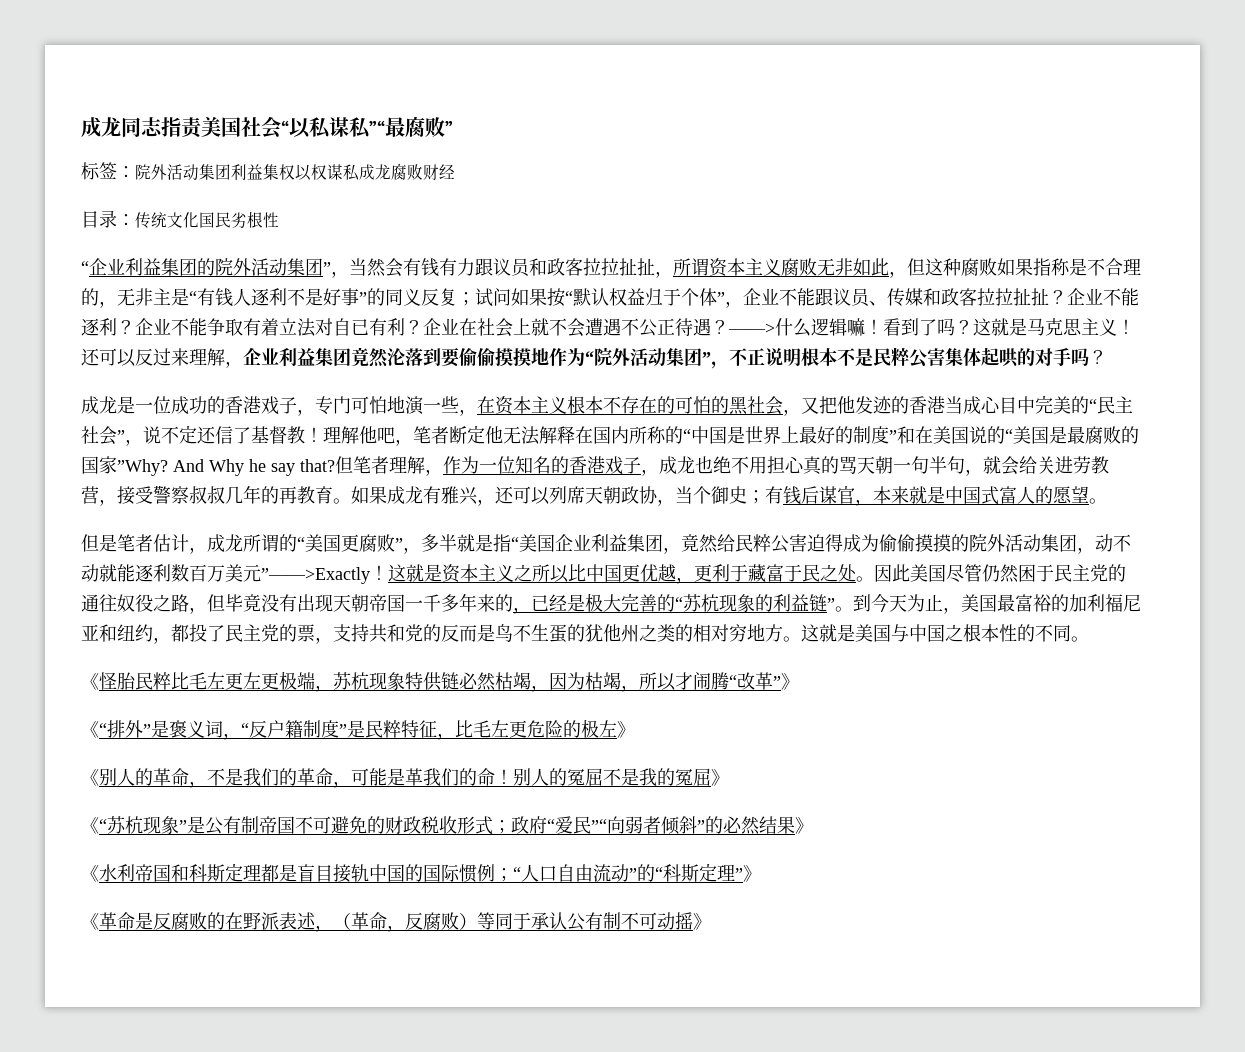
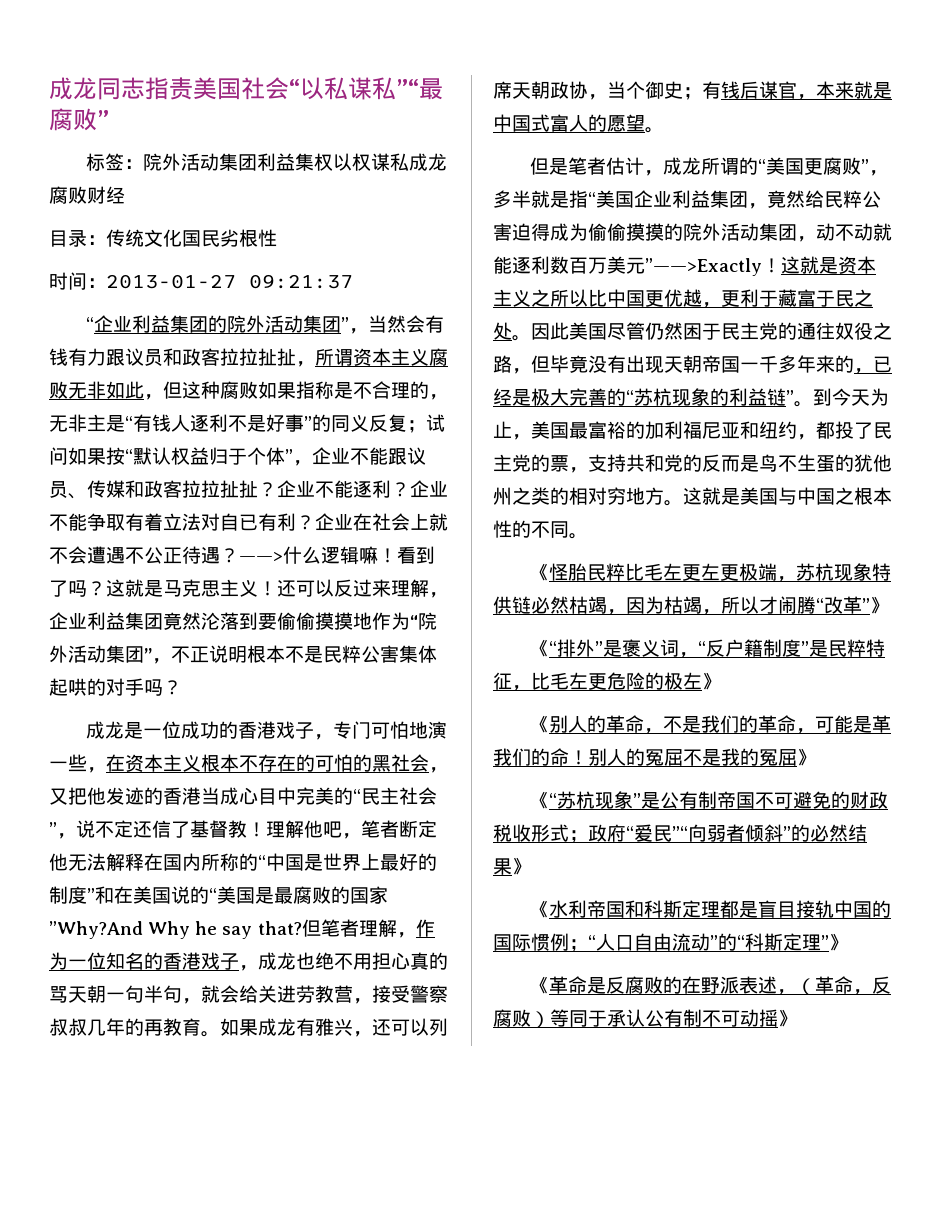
(279, 220) none -> [49,272,353,290] // 时间：2013-01-27 09:21:37
[117,459,204,476] ”Why? And -> [49,921,143,939] ”Why?And

